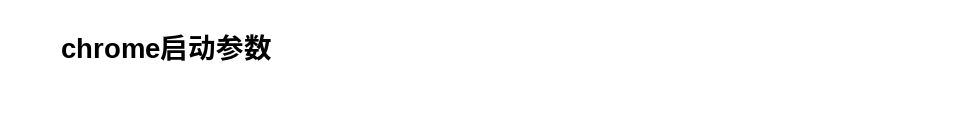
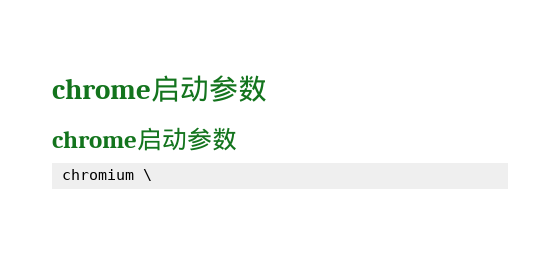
[61,34,272,61] chrome启动参数 -> [52,75,267,102] [52,127,237,151] [61,169,152,181] chrome启动参数 // chrome启动参数 // chromium \

